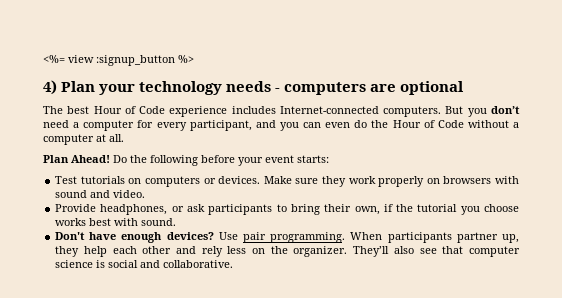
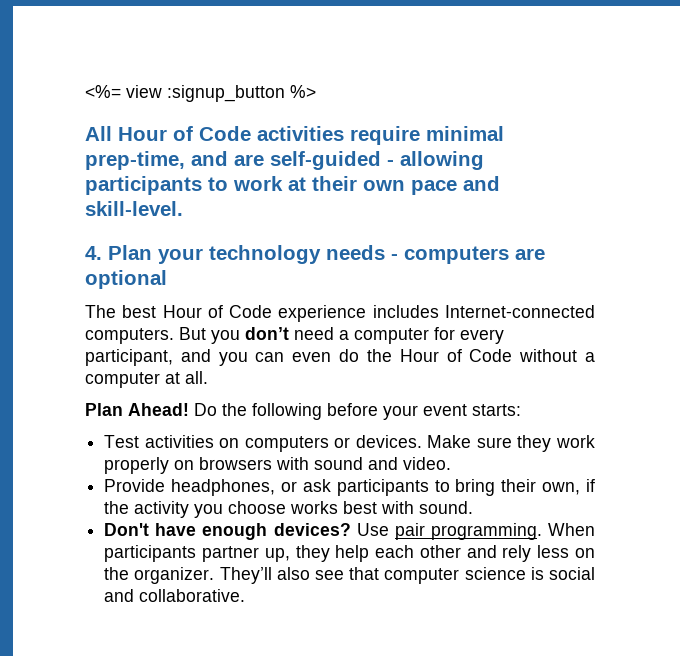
[43,80,57,95] 4) -> [85,126,504,145] [85,151,484,170] [85,176,500,195] [85,201,183,216] [85,246,102,260] All Hour of Code activities require minimal prep-time, and are self-guided - allowing participants to work at their own pace and skill-level. // 4.
[80,176,125,184] tutorials -> [144,435,214,448] activities
[417,204,458,212] tutorial -> [134,501,190,518] activity

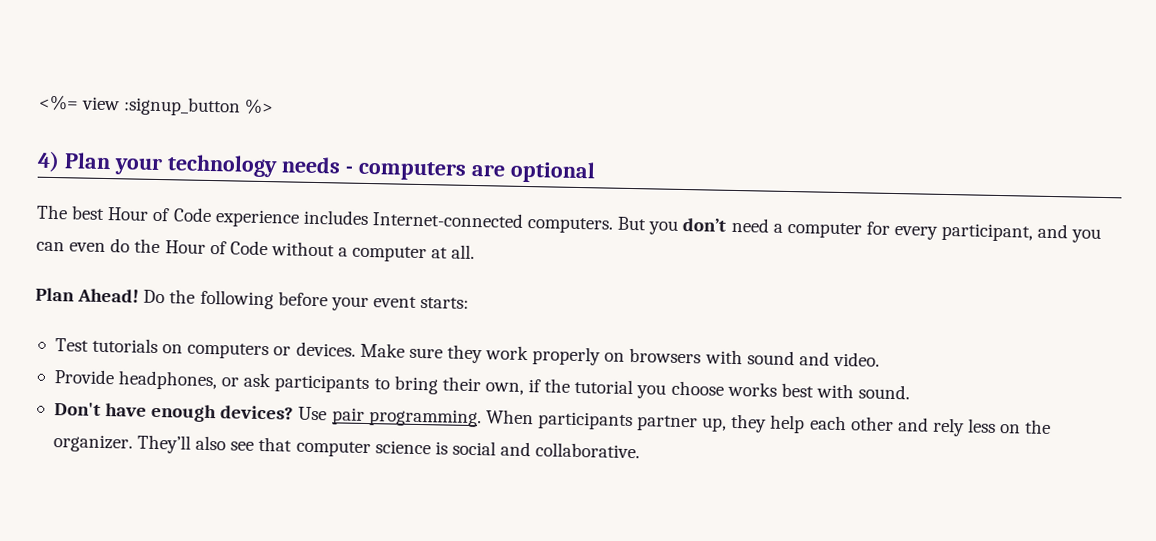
[85,126,504,145] [85,151,484,170] [85,176,500,195] [85,201,183,216] [85,246,102,260] All Hour of Code activities require minimal prep-time, and are self-guided - allowing participants to work at their own pace and skill-level. // 4. -> [37,150,60,173] 4)
[144,435,214,448] activities -> [92,337,159,354] tutorials
[134,501,190,518] activity -> [574,378,634,395] tutorial

